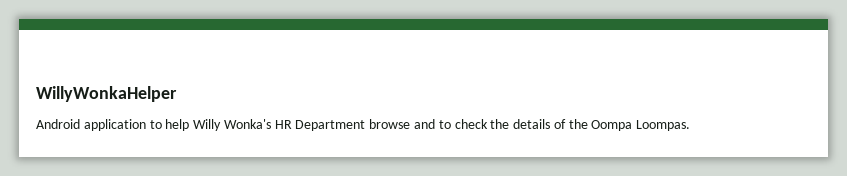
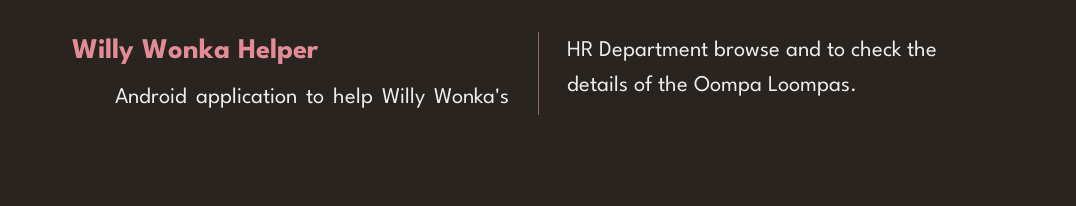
[36,86,177,102] WillyWonkaHelper -> [72,38,319,64] Willy Wonka Helper

